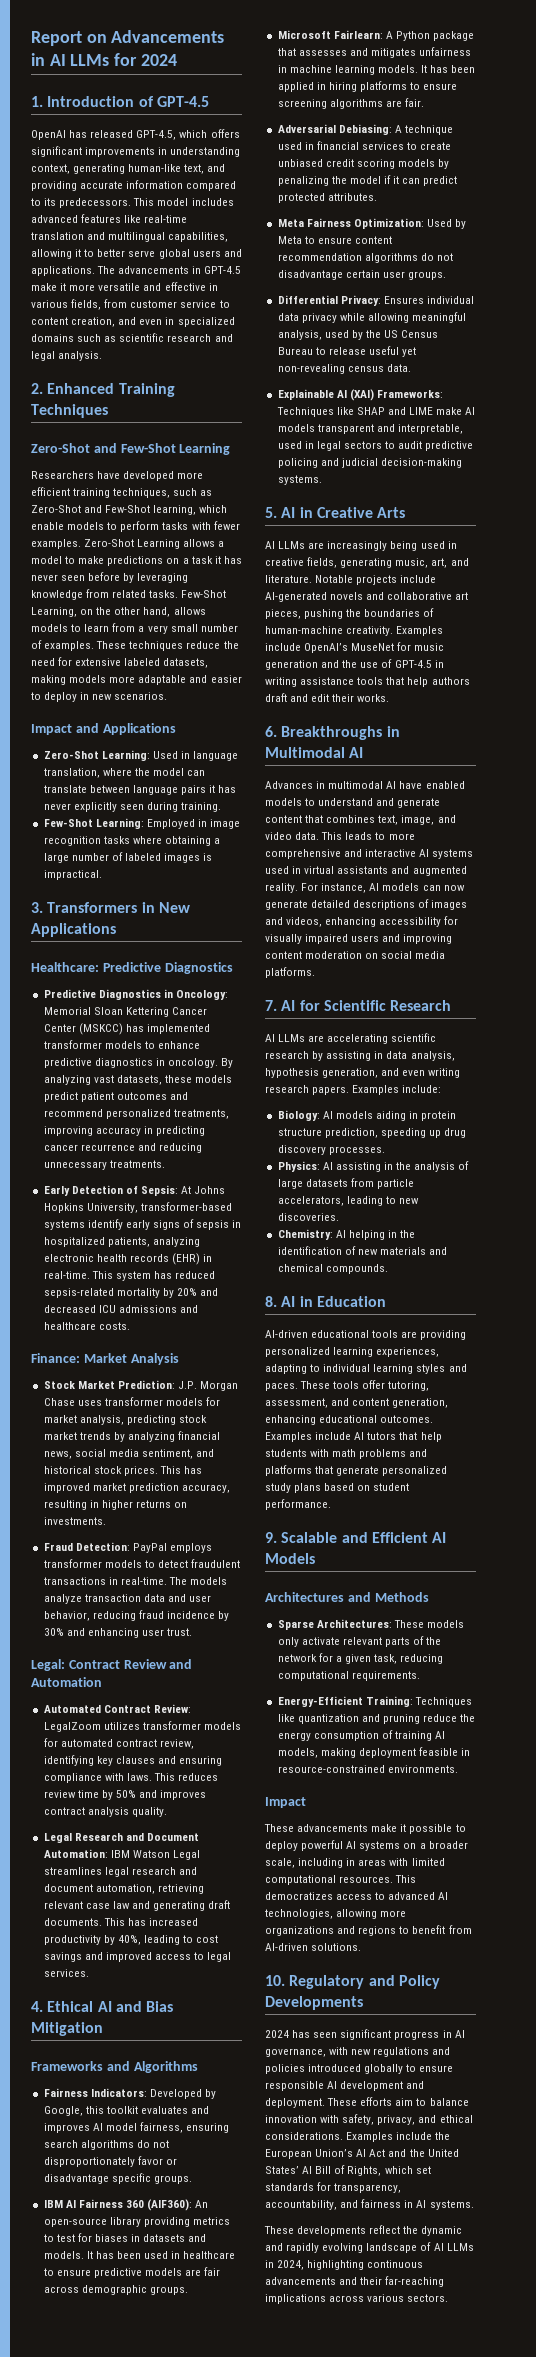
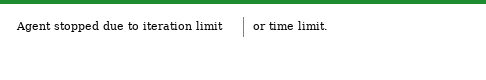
[31,30,225,46] [31,53,177,66] [31,96,209,107] [31,129,240,140] [31,146,241,157] [31,164,226,174] [31,180,237,191] [31,198,234,208] [31,214,188,223] [31,232,229,242] [31,249,242,259] [31,266,242,276] [31,282,218,291] [31,299,230,310] [31,317,235,327] [31,333,233,342] [31,351,103,361] [31,383,175,397] [31,404,108,418] [31,443,231,455] [31,471,204,481] [31,487,213,498] [31,505,228,515] [31,521,240,532] [31,539,225,549] [31,556,242,566] [31,572,189,583] [31,589,227,600] [31,607,206,617] [31,623,238,634] [31,640,239,651] [31,657,209,668] [31,675,242,685] [31,692,168,702] [31,723,176,735] [43,750,239,761] [43,768,206,778] [43,785,237,795] [43,802,222,812] [43,818,241,829] [43,836,221,846] [43,852,213,863] [43,870,102,880] [31,902,190,913] [31,923,116,937] [31,962,233,974] [43,989,228,1000] [43,1007,207,1017] [43,1023,210,1035] [43,1040,200,1049] [43,1058,234,1068] [43,1075,233,1085] [43,1092,188,1102] [43,1109,229,1119] [43,1126,205,1136] [43,1143,202,1153] [43,1160,165,1170] [43,1185,226,1196] [43,1202,232,1213] [43,1219,242,1230] [43,1237,200,1247] [43,1253,213,1265] [43,1271,216,1281] [43,1288,219,1298] [43,1305,198,1313] [43,1322,130,1330] [31,1353,179,1365] [43,1380,239,1391] [43,1397,221,1406] [43,1415,207,1425] [43,1431,221,1442] [43,1449,215,1459] [43,1466,203,1476] [43,1483,230,1493] [43,1500,188,1510] [43,1517,106,1525] [43,1542,212,1553] [43,1559,241,1568] [43,1577,228,1585] [43,1594,212,1604] [43,1610,230,1621] [43,1628,193,1638] [31,1659,193,1671] [31,1677,102,1687] [43,1704,191,1713] [43,1721,241,1732] [43,1738,194,1749] [43,1755,223,1766] [43,1773,219,1783] [43,1790,207,1800] [43,1807,167,1817] [43,1833,199,1843] [43,1849,200,1860] [43,1867,197,1877] [43,1884,204,1894] [43,1900,231,1911] [43,1918,198,1926] [43,1935,219,1945] [43,1952,232,1962] [43,1969,89,1977] [31,2001,174,2012] [31,2022,103,2036] [31,2061,198,2073] [43,2088,216,2099] [43,2106,210,2116] [43,2122,230,2133] [43,2140,169,2150] [43,2156,177,2167] [43,2173,192,2184] [43,2199,209,2211] [43,2217,230,2227] [43,2233,207,2242] [43,2251,236,2259] [43,2267,221,2278] [43,2285,188,2295] [277,30,475,41] [277,47,472,58] [277,65,476,75] [277,81,458,92] [277,98,424,109] [277,124,453,135] [277,141,452,150] [277,159,450,169] [277,175,458,186] [277,193,377,203] [277,218,467,229] [277,236,392,244] [277,253,453,263] [277,270,446,280] [277,295,474,306] [277,312,467,323] [277,330,439,340] [277,346,417,357] [277,364,411,374] [277,389,443,401] [276,407,476,417] [277,424,463,434] [277,441,474,451] [277,458,462,468] [277,475,322,485] [265,507,406,518] [265,541,457,551] [265,557,469,568] [265,575,437,585] [265,592,469,602] [265,608,435,619] [265,626,444,636] [265,642,445,653] [265,659,444,670] [265,677,470,687] [265,693,390,702] [265,726,400,740] [265,747,364,758] [265,781,465,789] [265,798,441,808] [265,815,456,825] [265,832,415,840] [265,849,474,859] [265,866,467,876] [265,883,465,893] [265,899,468,910] [265,916,459,927] [265,934,453,944] [265,951,446,959] [265,967,315,978] [265,1000,452,1011] [265,1033,437,1044] [265,1051,455,1061] [265,1068,461,1078] [265,1085,442,1095] [277,1110,457,1121] [277,1128,467,1138] [277,1145,385,1155] [277,1161,470,1172] [277,1178,414,1189] [277,1196,419,1206] [277,1213,339,1221] [277,1229,416,1240] [277,1246,448,1255] [277,1264,388,1274] [265,1296,386,1307] [265,1330,467,1340] [265,1347,440,1357] [265,1364,467,1374] [265,1380,430,1391] [265,1398,449,1408] [265,1415,434,1425] [265,1432,442,1442] [265,1449,428,1459] [265,1465,448,1476] [265,1483,410,1493] [265,1499,331,1510] [265,1532,447,1543] [265,1553,315,1564] [265,1592,429,1602] [277,1619,464,1630] [277,1636,442,1647] [277,1653,444,1664] [277,1671,420,1681] [277,1696,472,1707] [277,1714,476,1724] [277,1730,446,1741] [277,1747,471,1758] [277,1765,458,1773] [265,1797,306,1808] [264,1824,466,1834] [265,1840,468,1851] [265,1858,445,1868] [265,1875,417,1885] [265,1892,449,1900] [265,1909,407,1919] [265,1925,472,1936] [265,1943,362,1951] [265,1975,440,1989] [265,1996,363,2010] [265,2029,465,2040] [265,2047,451,2057] [265,2064,454,2074] [265,2081,425,2091] [265,2097,469,2108] [265,2114,473,2125] [265,2132,451,2142] [265,2149,459,2159] [265,2165,431,2176] [265,2182,402,2193] [265,2199,474,2210] [264,2225,463,2236] [265,2242,474,2253] [265,2260,424,2270] [265,2276,445,2287] [265,2294,449,2304] Report on Advancements in AI LLMs for 2024 // 1. Introduction of GPT-4.5 // OpenAI has released GPT-4.5, which offers significant improvements in understanding context, generating human-like text, and providing accurate information compared to its predecessors. This model includes advanced features like real-time translation and multilingual capabilities, allowing it to better serve global users and applications. The advancements in GPT-4.5 make it more versatile and effective in various fields, from customer service to content creation, and even in specialized domains such as scientific research and legal analysis. // 2. Enhanced Training Techniques // Zero-Shot and Few-Shot Learning // Researchers have developed more efficient training techniques, such as Zero-Shot and Few-Shot learning, which enable models to perform tasks with fewer examples. Zero-Shot Learning allows a model to make predictions on a task it has never seen before by leveraging knowledge from related tasks. Few-Shot Learning, on the other hand, allows models to learn from a very small number of examples. These techniques reduce the need for extensive labeled datasets, making models more adaptable and easier to deploy in new scenarios. // Impact and Applications // Zero-Shot Learning: Used in language translation, where the model can translate between language pairs it has never explicitly seen during training. // Few-Shot Learning: Employed in image recognition tasks where obtaining a large number of labeled images is impractical. // 3. Transformers in New Applications // Healthcare: Predictive Diagnostics // Predictive Diagnostics in Oncology: Memorial Sloan Kettering Cancer Center (MSKCC) has implemented transformer models to enhance predictive diagnostics in oncology. By analyzing vast datasets, these models predict patient outcomes and recommend personalized treatments, improving accuracy in predicting cancer recurrence and reducing unnecessary treatments. // Early Detection of Sepsis: At Johns Hopkins University, transformer-based systems identify early signs of sepsis in hospitalized patients, analyzing electronic health records (EHR) in real-time. This system has reduced sepsis-related mortality by 20% and decreased ICU admissions and healthcare costs. // Finance: Market Analysis // Stock Market Prediction: J.P. Morgan Chase uses transformer models for market analysis, predicting stock market trends by analyzing financial news, social media sentiment, and historical stock prices. This has improved market prediction accuracy, resulting in higher returns on investments. // Fraud Detection: PayPal employs transformer models to detect fraudulent transactions in real-time. The models analyze transaction data and user behavior, reducing fraud incidence by 30% and enhancing user trust. // Legal: Contract Review and Automation // Automated Contract Review: LegalZoom utilizes transformer models for automated contract review, identifying key clauses and ensuring compliance with laws. This reduces review time by 50% and improves contract analysis quality. // Legal Research and Document Automation: IBM Watson Legal streamlines legal research and document automation, retrieving relevant case law and generating draft documents. This has increased productivity by 40%, leading to cost savings and improved access to legal services. // 4. Ethical AI and Bias Mitigation // Frameworks and Algorithms // Fairness Indicators: Developed by Google, this toolkit evaluates and improves AI model fairness, ensuring search algorithms do not disproportionately favor or disadvantage specific groups. // IBM AI Fairness 360 (AIF360): An open-source library providing metrics to test for biases in datasets and models. It has been used in healthcare to ensure predictive models are fair across demographic groups. // Microsoft Fairlearn: A Python package that assesses and mitigates unfairness in machine learning models. It has been applied in hiring platforms to ensure screening algorithms are fair. // Adversarial Debiasing: A technique used in financial services to create unbiased credit scoring models by penalizing the model if it can predict protected attributes. // Meta Fairness Optimization: Used by Meta to ensure content recommendation algorithms do not disadvantage certain user groups. // Differential Privacy: Ensures individual data privacy while allowing meaningful analysis, used by the US Census Bureau to release useful yet non-revealing census data. // Explainable AI (XAI) Frameworks: Techniques like SHAP and LIME make AI models transparent and interpretable, used in legal sectors to audit predictive policing and judicial decision-making systems. // 5. AI in Creative Arts // AI LLMs are increasingly being used in creative fields, generating music, art, and literature. Notable projects include AI-generated novels and collaborative art pieces, pushing the boundaries of human-machine creativity. Examples include OpenAI’s MuseNet for music generation and the use of GPT-4.5 in writing assistance tools that help authors draft and edit their works. // 6. Breakthroughs in Multimodal AI // Advances in multimodal AI have enabled models to understand and generate content that combines text, image, and video data. This leads to more comprehensive and interactive AI systems used in virtual assistants and augmented reality. For instance, AI models can now generate detailed descriptions of images and videos, enhancing accessibility for visually impaired users and improving content moderation on social media platforms. // 7. AI for Scientific Research // AI LLMs are accelerating scientific research by assisting in data analysis, hypothesis generation, and even writing research papers. Examples include: // Biology: AI models aiding in protein structure prediction, speeding up drug discovery processes. // Physics: AI assisting in the analysis of large datasets from particle accelerators, leading to new discoveries. // Chemistry: AI helping in the identification of new materials and chemical compounds. // 8. AI in Education // AI-driven educational tools are providing personalized learning experiences, adapting to individual learning styles and paces. These tools offer tutoring, assessment, and content generation, enhancing educational outcomes. Examples include AI tutors that help students with math problems and platforms that generate personalized study plans based on student performance. // 9. Scalable and Efficient AI Models // Architectures and Methods // Sparse Architectures: These models only activate relevant parts of the network for a given task, reducing computational requirements. // Energy-Efficient Training: Techniques like quantization and pruning reduce the energy consumption of training AI models, making deployment feasible in resource-constrained environments. // Impact // These advancements make it possible to deploy powerful AI systems on a broader scale, including in areas with limited computational resources. This democratizes access to advanced AI technologies, allowing more organizations and regions to benefit from AI-driven solutions. // 10. Regulatory and Policy Developments // 2024 has seen significant progress in AI governance, with new regulations and policies introduced globally to ensure responsible AI development and deployment. These efforts aim to balance innovation with safety, privacy, and ethical considerations. Examples include the European Union’s AI Act and the United States’ AI Bill of Rights, which set standards for transparency, accountability, and fairness in AI systems. // These developments reflect the dynamic and rapidly evolving landscape of AI LLMs in 2024, highlighting continuous advancements and their far-reaching implications across various sectors. -> [16,21,328,32] Agent stopped due to iteration limit or time limit.

